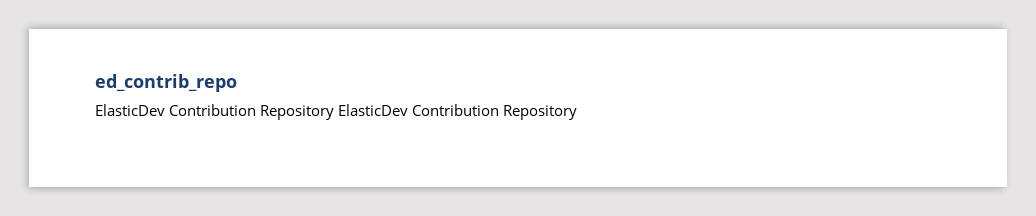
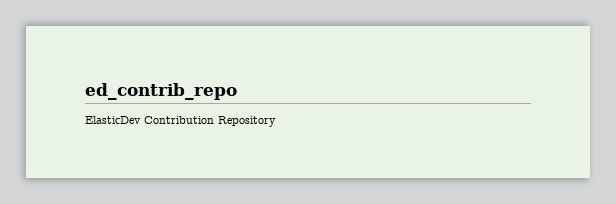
[338,104,578,120] ElasticDev Contribution Repository -> (276, 121) none

